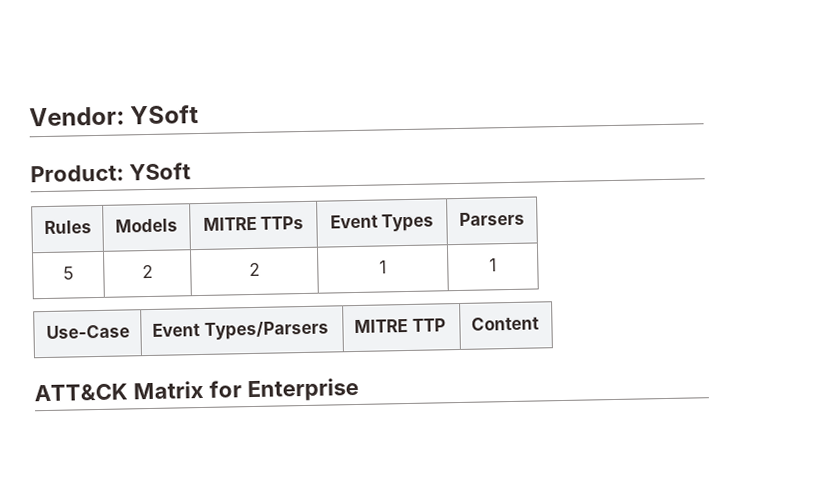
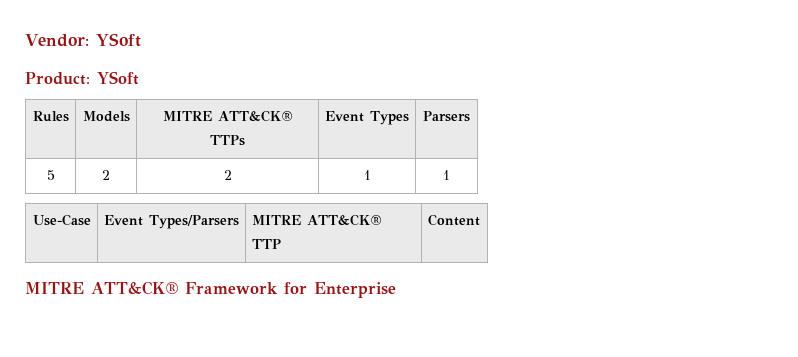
(257, 223) none -> [218,110,294,122] ATT&CK®
(408, 326) none -> [306,214,382,226] ATT&CK®
[34,380,204,402] ATT&CK Matrix -> [25,281,278,295] MITRE ATT&CK® Framework

